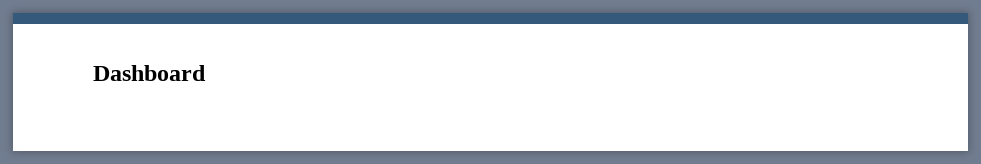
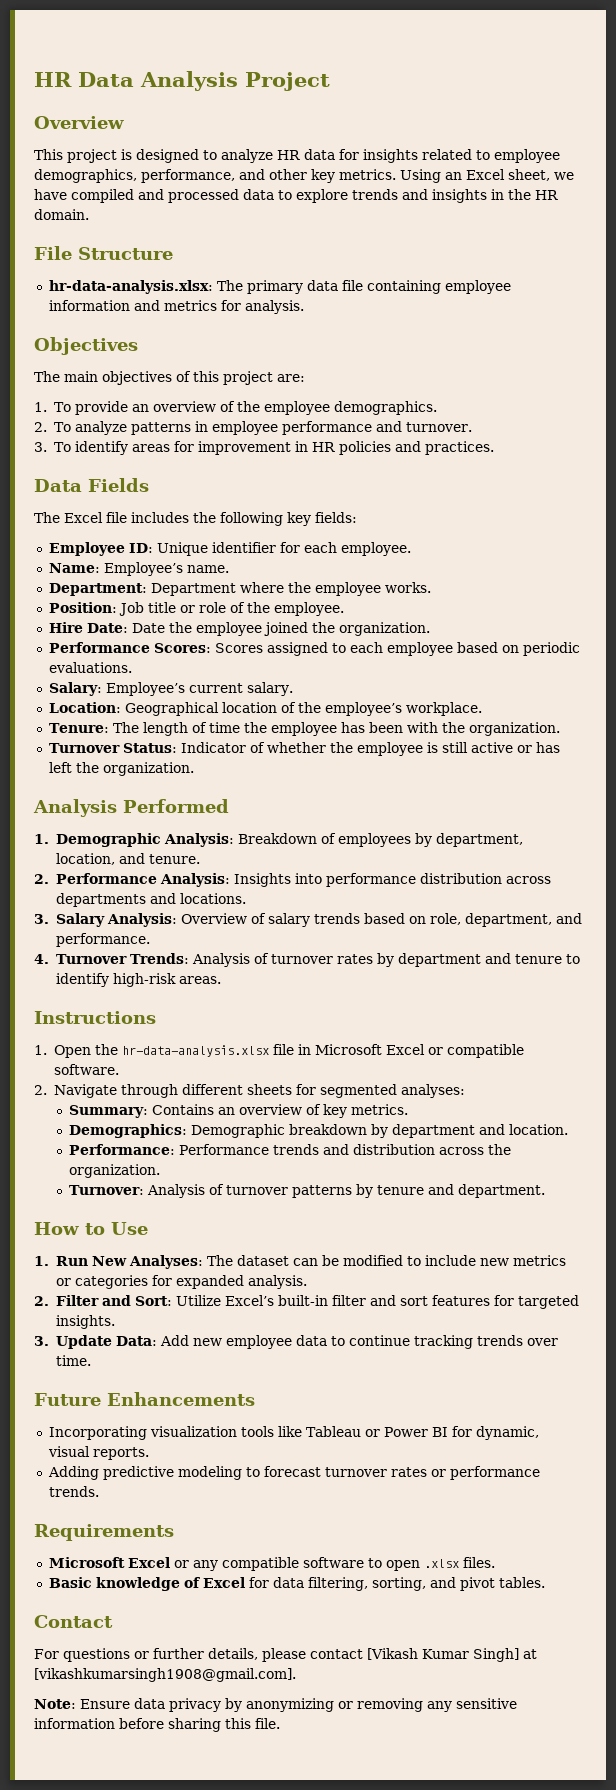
[93,65,206,81] Dashboard -> [34,71,330,91] [34,116,124,129] [34,149,560,163] [34,169,574,183] [34,189,558,203] [34,209,89,220] [34,246,173,260] [48,280,511,294] [48,300,304,314] [34,337,138,355] [34,371,305,385] [34,401,437,415] [34,421,472,435] [34,441,494,455] [34,478,149,492] [34,512,357,526] [48,542,411,556] [48,562,229,576] [48,582,431,596] [48,602,344,616] [48,622,430,636] [48,642,580,656] [48,662,132,673] [48,682,293,696] [48,702,482,716] [48,722,560,736] [48,742,560,756] [48,762,194,776] [33,799,229,817] [34,833,523,847] [55,853,200,865] [34,873,551,887] [55,893,246,907] [34,913,582,927] [55,933,150,947] [34,953,580,967] [55,973,221,987] [34,1011,156,1024] [34,1044,524,1058] [53,1064,119,1075] [34,1084,465,1098] [68,1104,408,1118] [68,1124,568,1138] [68,1144,511,1155] [68,1164,160,1178] [68,1184,545,1198] [34,1222,148,1235] [34,1255,566,1269] [55,1275,307,1289] [34,1295,579,1309] [55,1315,115,1329] [34,1335,558,1349] [55,1355,91,1366] [34,1392,255,1406] [48,1426,539,1440] [47,1446,149,1460] [47,1466,540,1480] [48,1486,99,1497] [34,1524,174,1541] [48,1557,495,1571] [48,1577,545,1591] [34,1615,113,1628] [34,1648,537,1662] [34,1668,296,1682] [34,1698,517,1712] [34,1718,280,1732] HR Data Analysis Project // Overview // This project is designed to analyze HR data for insights related to employee demographics, performance, and other key metrics. Using an Excel sheet, we have compiled and processed data to explore trends and insights in the HR domain. // File Structure // hr-data-analysis.xlsx: The primary data file containing employee information and metrics for analysis. // Objectives // The main objectives of this project are: // 1. To provide an overview of the employee demographics. // 2. To analyze patterns in employee performance and turnover. // 3. To identify areas for improvement in HR policies and practices. // Data Fields // The Excel file includes the following key fields: // Employee ID: Unique identifier for each employee. // Name: Employee’s name. // Department: Department where the employee works. // Position: Job title or role of the employee. // Hire Date: Date the employee joined the organization. // Performance Scores: Scores assigned to each employee based on periodic evaluations. // Salary: Employee’s current salary. // Location: Geographical location of the employee’s workplace. // Tenure: The length of time the employee has been with the organization. // Turnover Status: Indicator of whether the employee is still active or has left the organization. // Analysis Performed // 1. Demographic Analysis: Breakdown of employees by department, location, and tenure. // 2. Performance Analysis: Insights into performance distribution across departments and locations. // 3. Salary Analysis: Overview of salary trends based on role, department, and performance. // 4. Turnover Trends: Analysis of turnover rates by department and tenure to identify high-risk areas. // Instructions // 1. Open the hr-data-analysis.xlsx file in Microsoft Excel or compatible software. // 2. Navigate through different sheets for segmented analyses: // Summary: Contains an overview of key metrics. // Demographics: Demographic breakdown by department and location. // Performance: Performance trends and distribution across the organization. // Turnover: Analysis of turnover patterns by tenure and department. // How to Use // 1. Run New Analyses: The dataset can be modified to include new metrics or categories for expanded analysis. // 2. Filter and Sort: Utilize Excel’s built-in filter and sort features for targeted insights. // 3. Update Data: Add new employee data to continue tracking trends over time. // Future Enhancements // Incorporating visualization tools like Tableau or Power BI for dynamic, visual reports. // Adding predictive modeling to forecast turnover rates or performance trends. // Requirements // Microsoft Excel or any compatible software to open .xlsx files. // Basic knowledge of Excel for data filtering, sorting, and pivot tables. // Contact // For questions or further details, please contact [Vikash Kumar Singh] at [vikashkumarsingh1908@gmail.com]. // Note: Ensure data privacy by anonymizing or removing any sensitive information before sharing this file.

